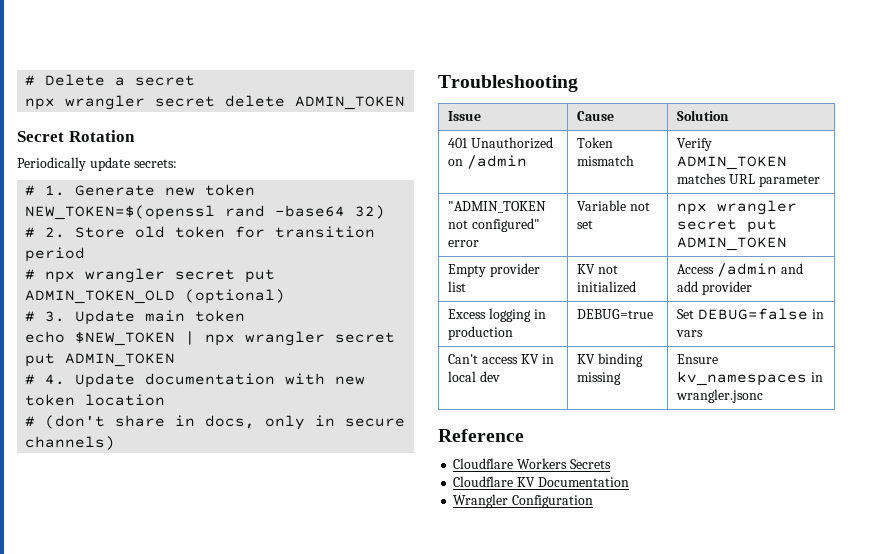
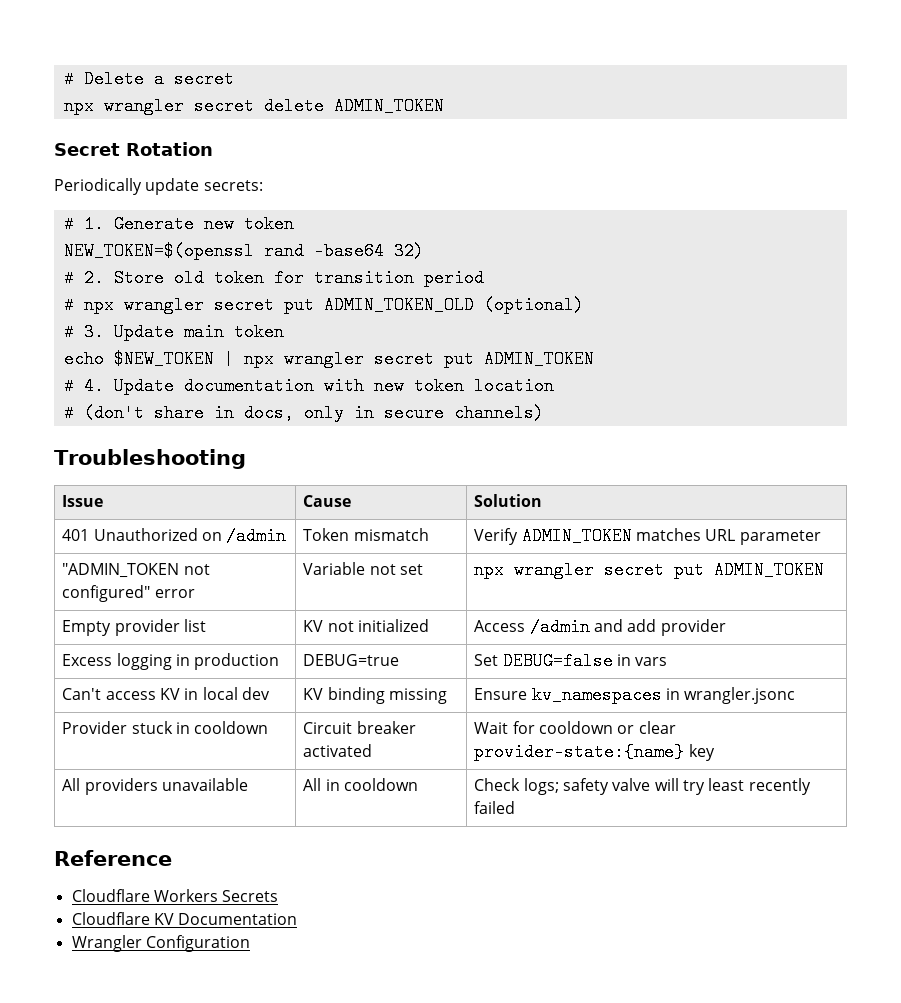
(764, 396) none -> [62,721,269,734] [303,721,416,734] [303,744,373,757] [474,721,676,734] [474,743,715,761] [62,778,248,795] [303,778,418,791] [474,778,811,795] [474,801,516,814] // Provider stuck in cooldown | Circuit breaker activated | Wait for cooldown or clear provider-state:{name} key // All providers unavailable | All in cooldown | Check logs; safety valve will try least recently failed

